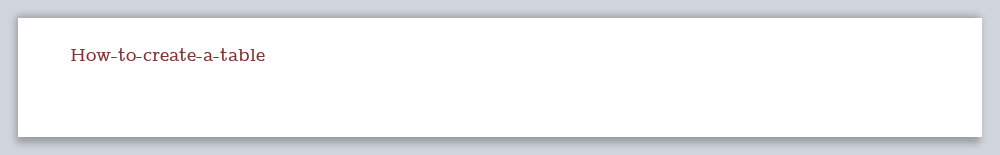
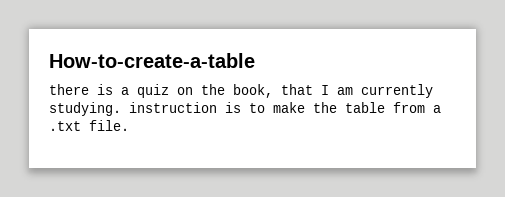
(265, 54) none -> [49,84,433,98] [49,102,441,116] [49,120,129,131] // there is a quiz on the book, that I am currently studying. instruction is to make the table from a .txt file.

